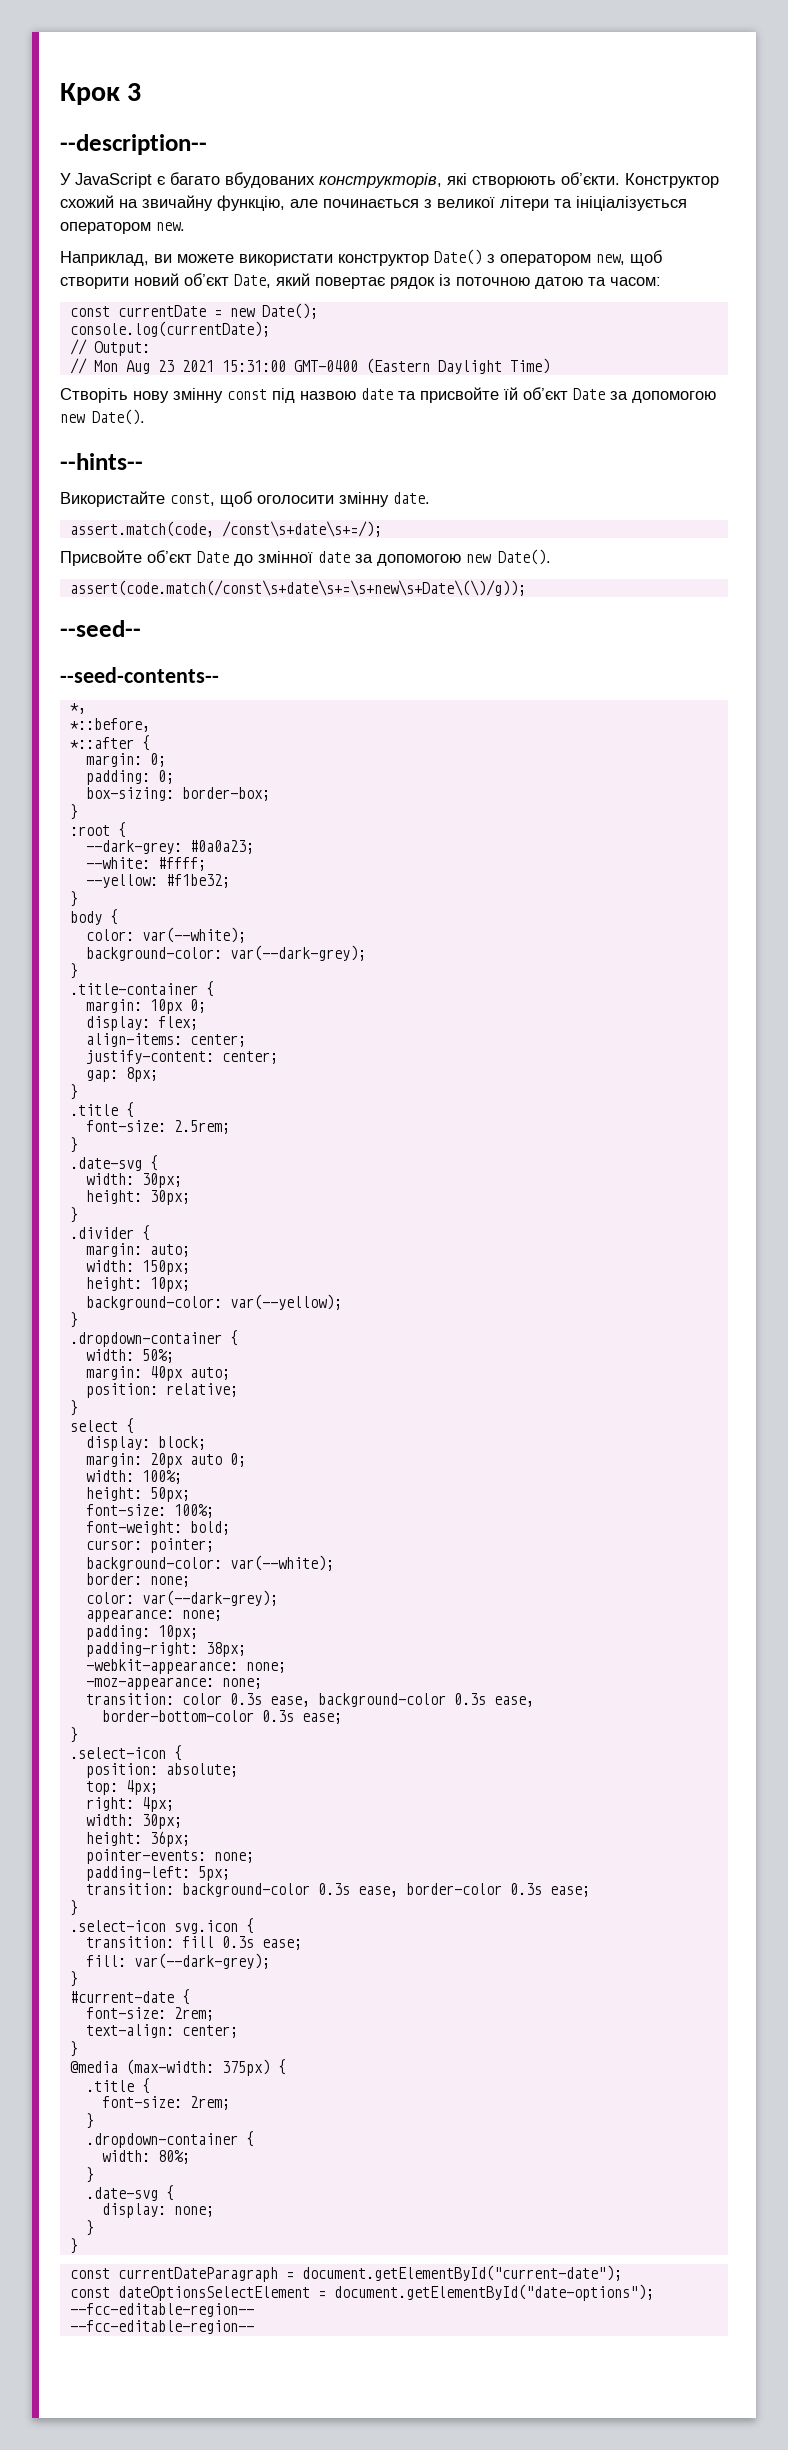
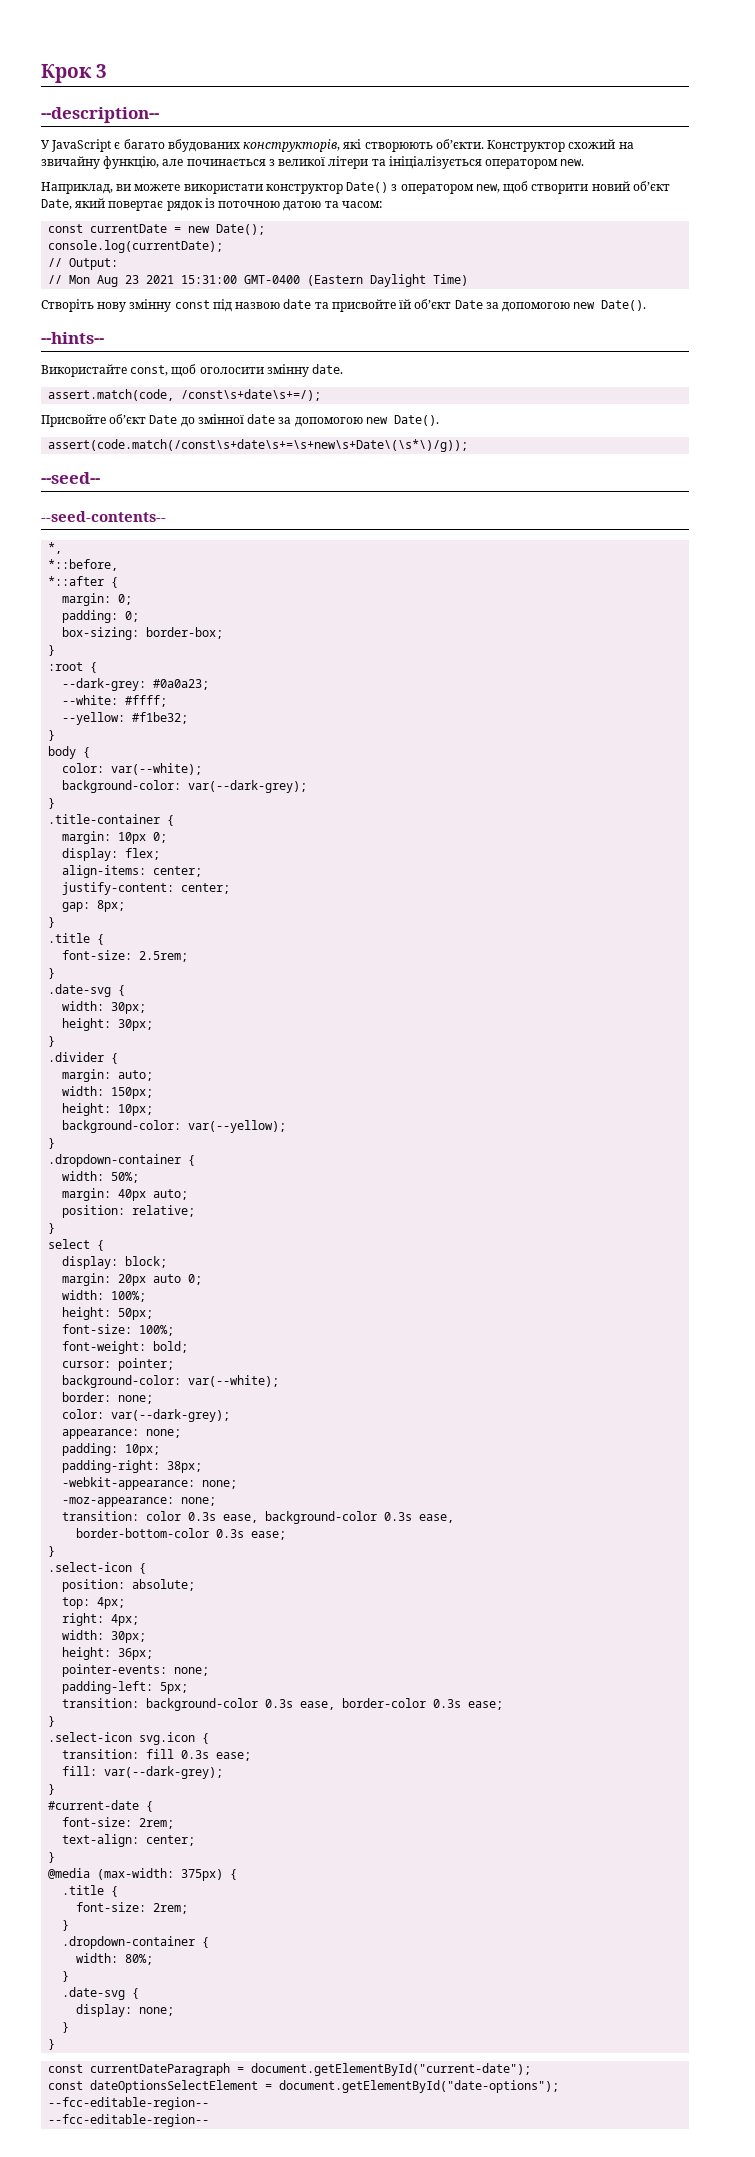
[69,580,526,596] assert(code.match(/const\s+date\s+=\s+new\s+Date\(\)/g)); -> [48,439,469,452] assert(code.match(/const\s+date\s+=\s+new\s+Date\(\s*\)/g));

